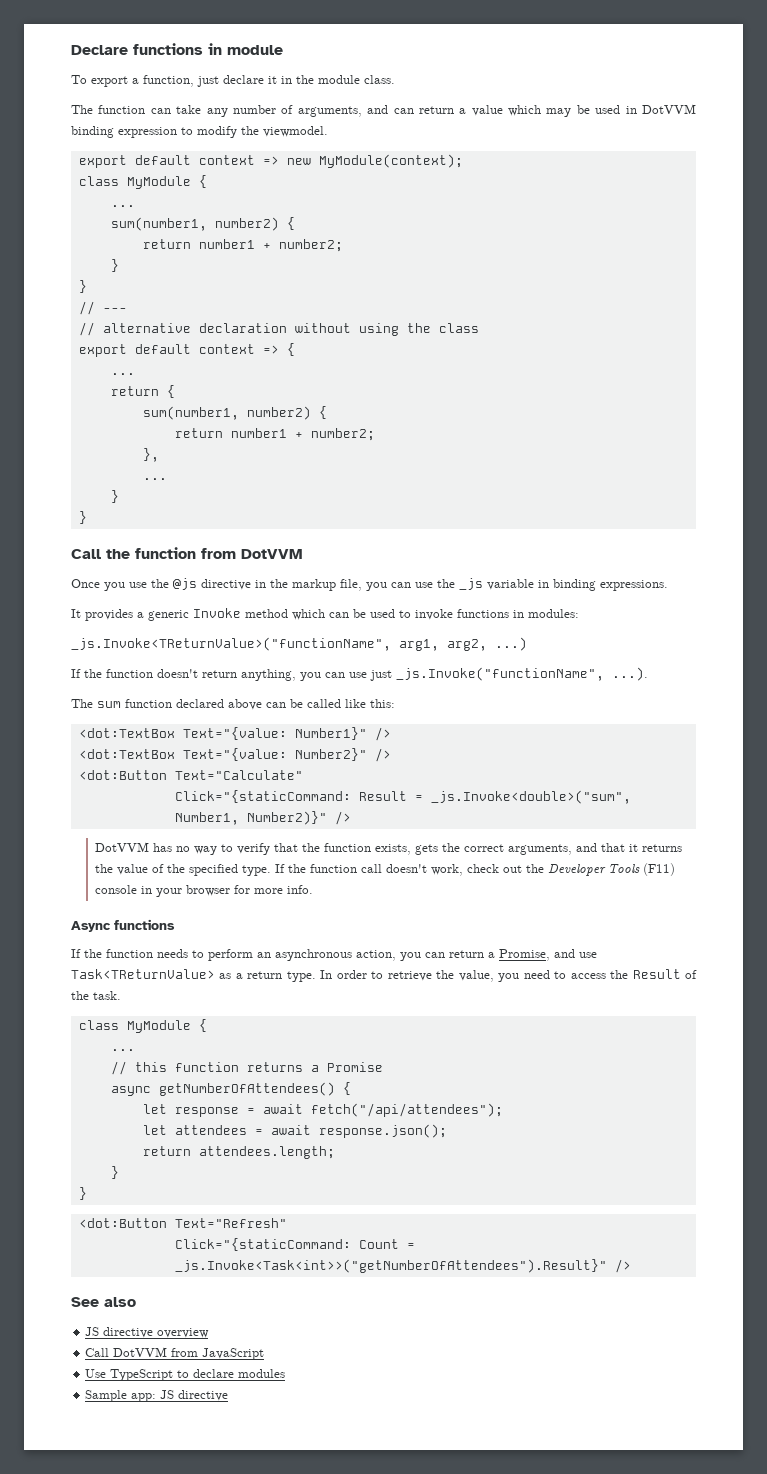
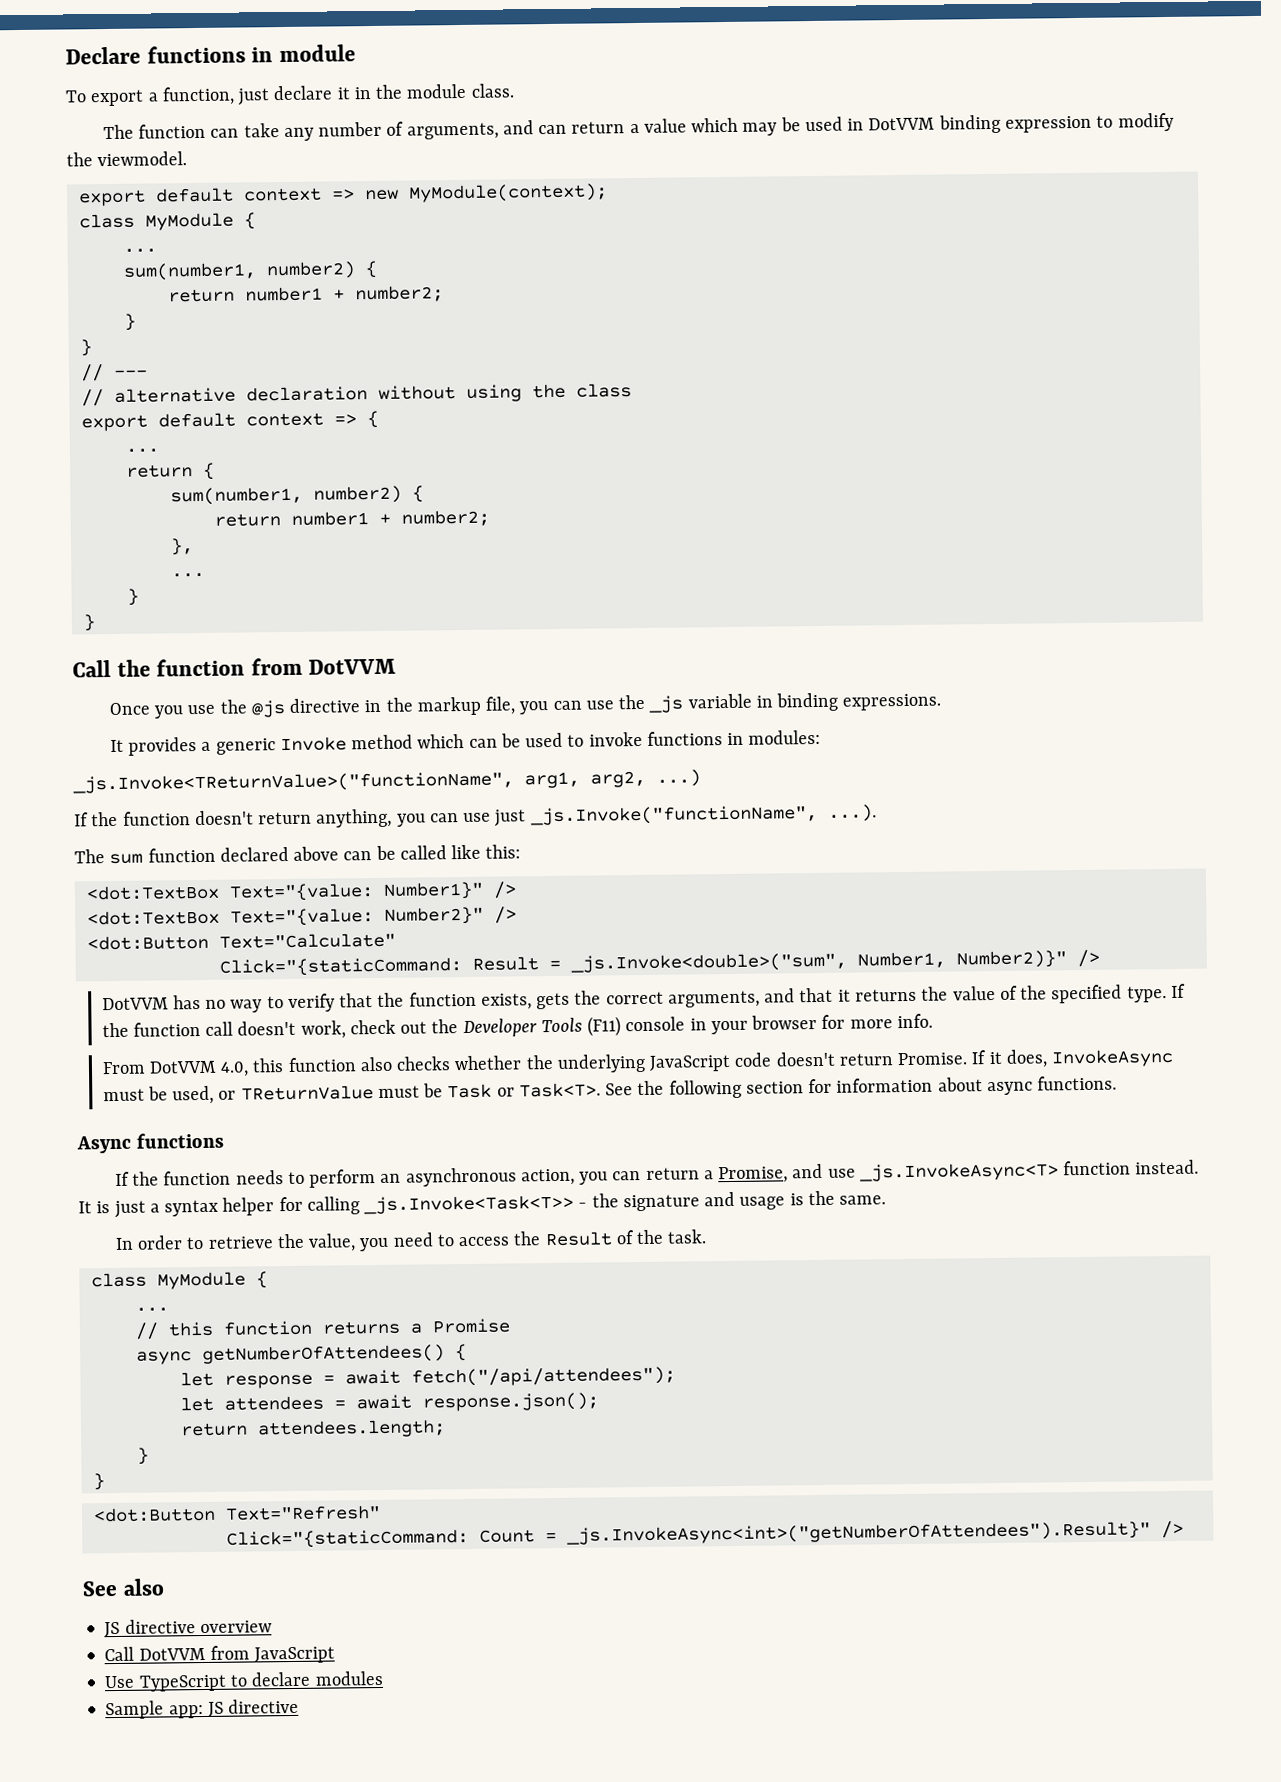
(314, 889) none -> [101,1048,1175,1077] [102,1075,1118,1105] // From DotVVM 4.0, this function also checks whether the underlying JavaScript code doesn't return Promise. If it does, InvokeAsync must be used, or TReturnValue must be Task or Task<T>. See the following section for information about async functions.
[71,969,316,982] Task<TReturnValue> as a return type. -> [858,1159,1200,1182] [78,1190,887,1218] _js.InvokeAsync<T> function instead. It is just a syntax helper for calling _js.Invoke<Task<T>> - the signature and usage is the same. //
[174,1259,607,1273] _js.Invoke<Task<int>>("getNumberOfAttendees").Result}" -> [565,1521,1151,1545] _js.InvokeAsync<int>("getNumberOfAttendees").Result}"

